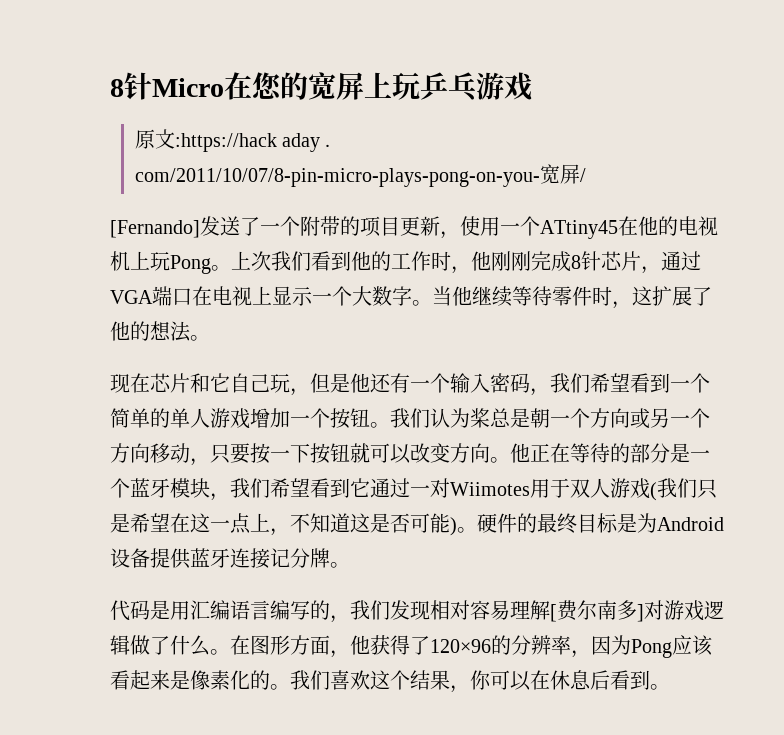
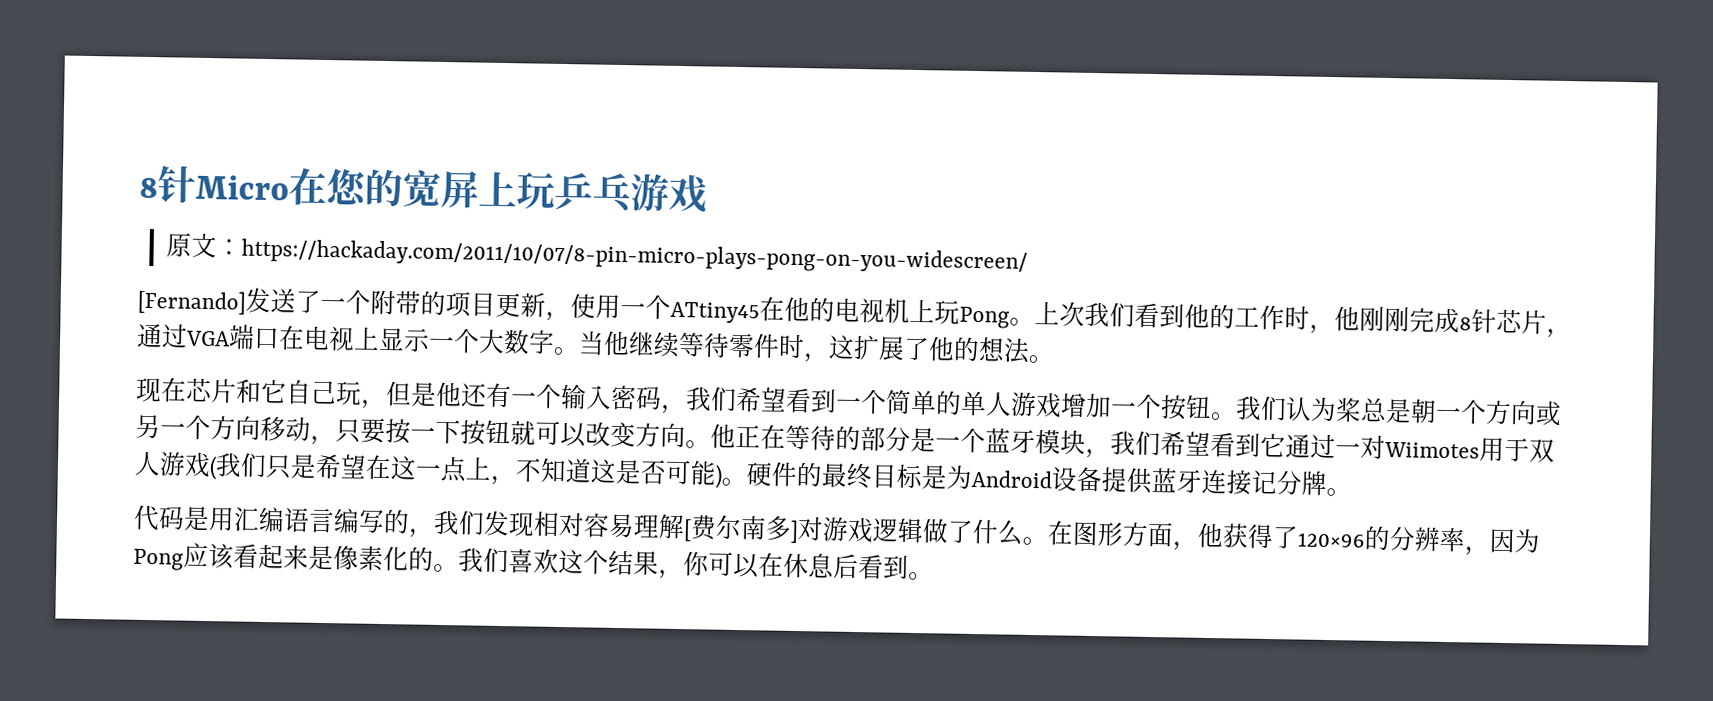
[174,133,331,152] [134,164,586,187] :https://hack aday . com/2011/10/07/8-pin-micro-plays-pong-on-you-宽屏/ -> [216,238,1029,275] ：https://hackaday.com/2011/10/07/8-pin-micro-plays-pong-on-you-widescreen/

